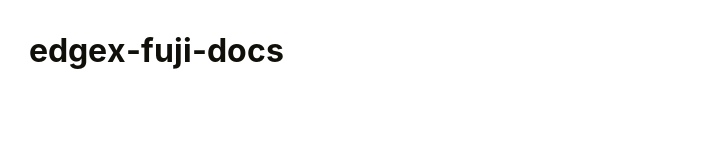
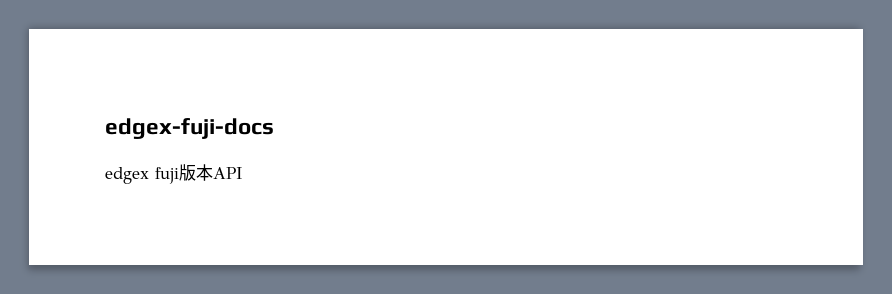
(284, 53) none -> [105,164,242,184] // edgex fuji版本API

